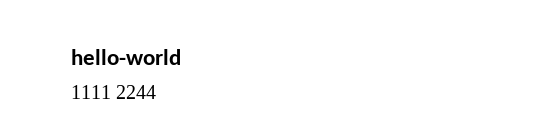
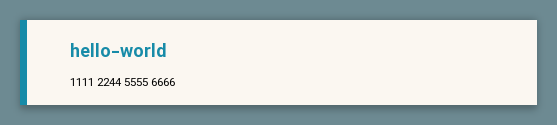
(157, 92) none -> [124,78,176,86] 5555 6666

